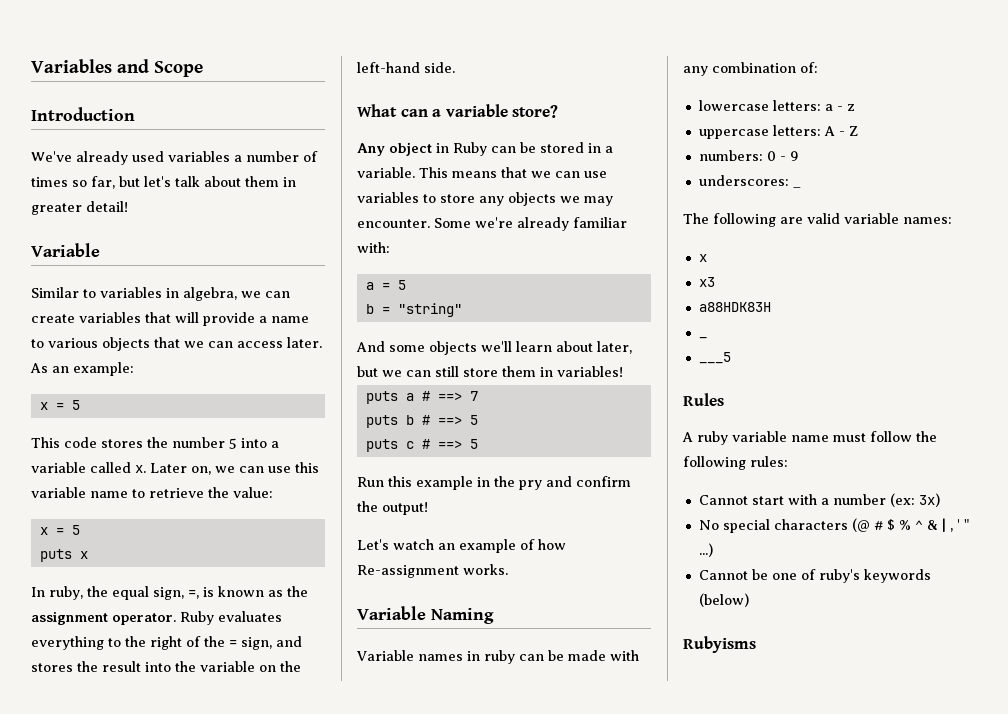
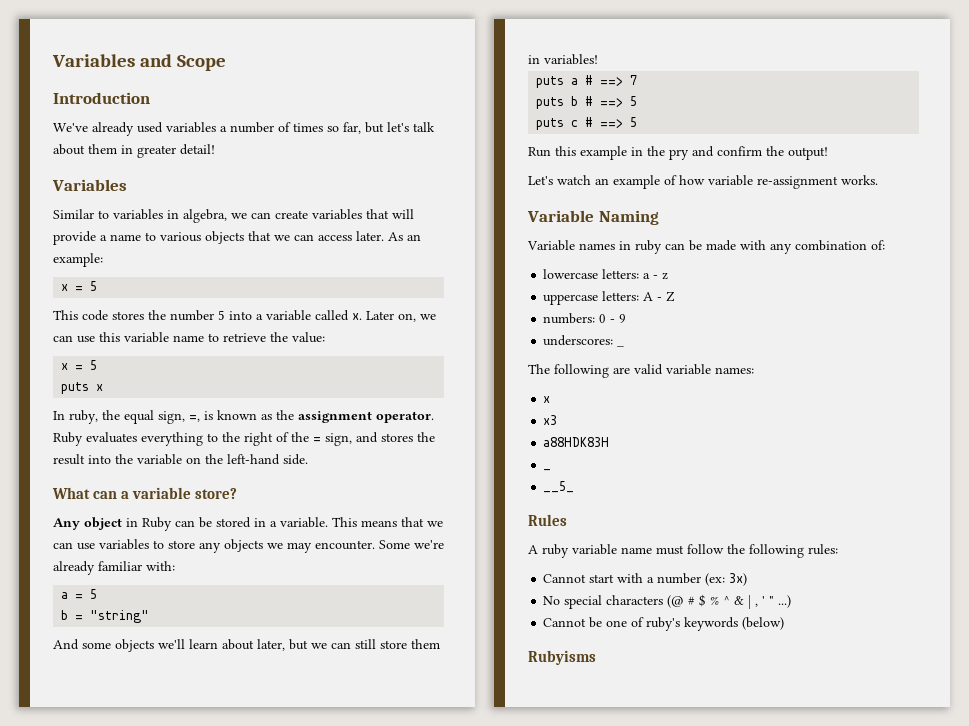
[31,243,100,257] Variable -> [52,179,127,191] Variables
[357,565,459,578] Re-assignment -> [708,175,838,189] variable re-assignment
[698,352,731,364] ___5 -> [543,481,575,493] __5_

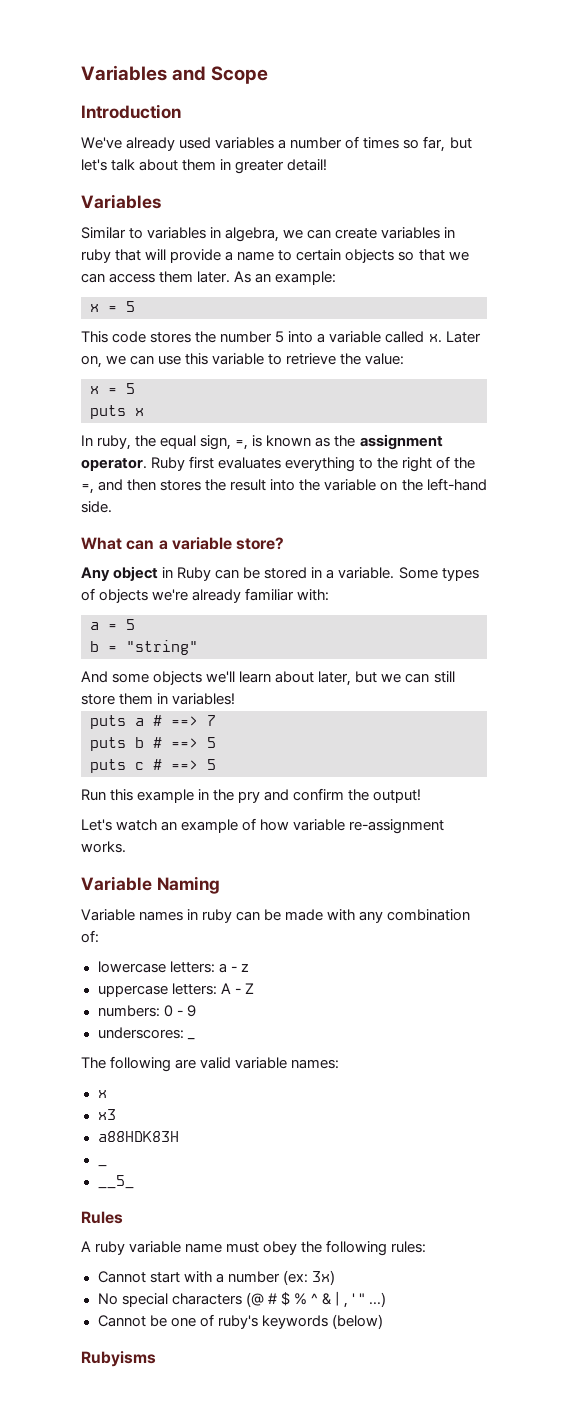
(362, 214) none -> [444,227,456,238] [81,249,111,263] in ruby
[160,231,244,244] various objects -> [296,249,415,263] certain objects so
(352, 238) none -> [159,271,194,283] them
[173,335,204,342] name -> (265, 359) none
(83, 439) none -> [189,456,215,469] first
[313,432,378,446] = sign, and -> [81,479,157,494] =, and then
[332,517,443,527] [53,539,410,553] This means that we can use variables to store any objects we may encounter. Some -> [398,567,479,581] [81,588,149,603] Some types of objects
[687,544,724,554] follow -> [263,1241,298,1255] obey

